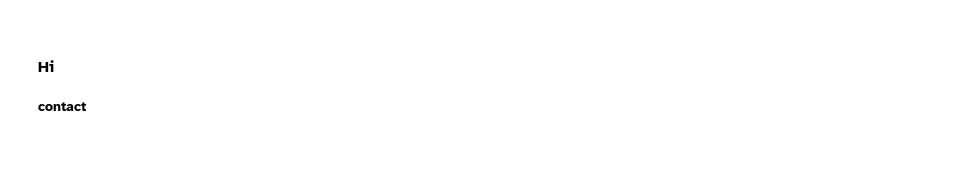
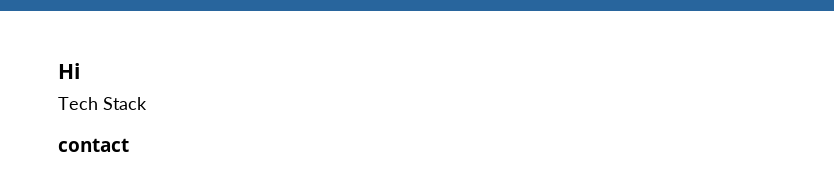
(54, 66) none -> [58,97,147,110] // Tech Stack

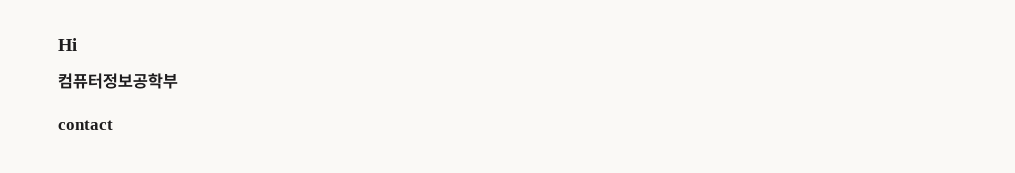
[58,97,147,110] Tech Stack -> [58,73,178,89] 컴퓨터정보공학부

